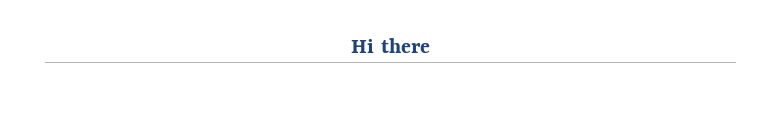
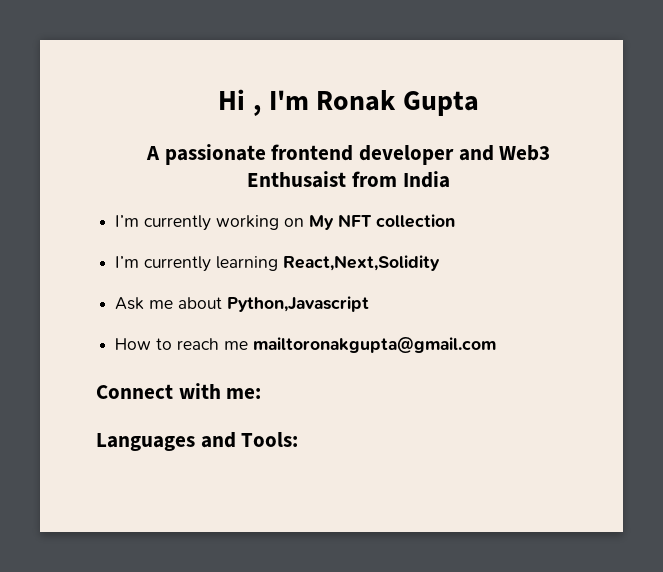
[380,38,430,53] there -> [252,90,479,116] [145,144,551,165] [247,171,450,188] [115,214,456,231] [115,255,441,272] [115,296,370,312] [115,337,497,353] [96,383,262,399] [96,432,299,451] , I'm Ronak Gupta // A passionate frontend developer and Web3 Enthusaist from India // I’m currently working on My NFT collection // I’m currently learning React,Next,Solidity // Ask me about Python,Javascript // How to reach me mailtoronakgupta@gmail.com // Connect with me: // Languages and Tools:

